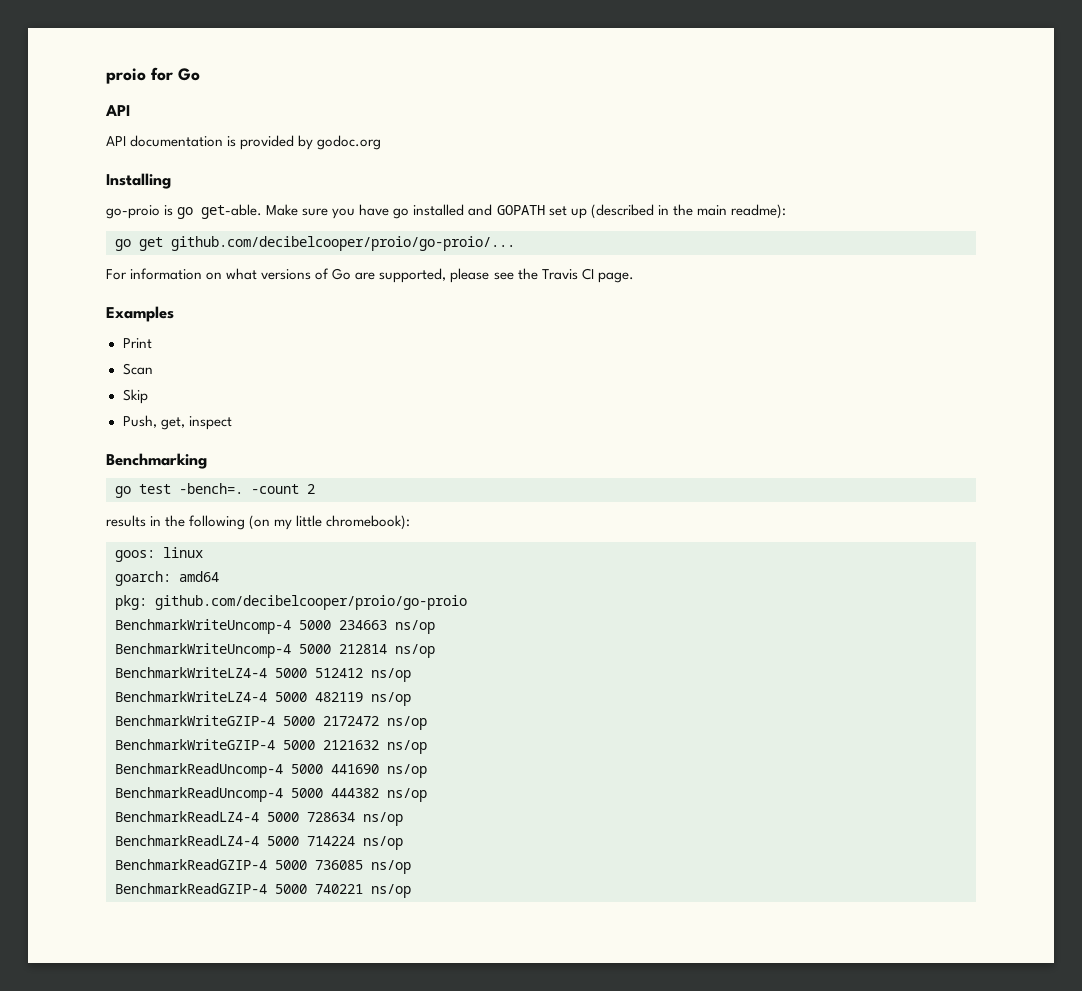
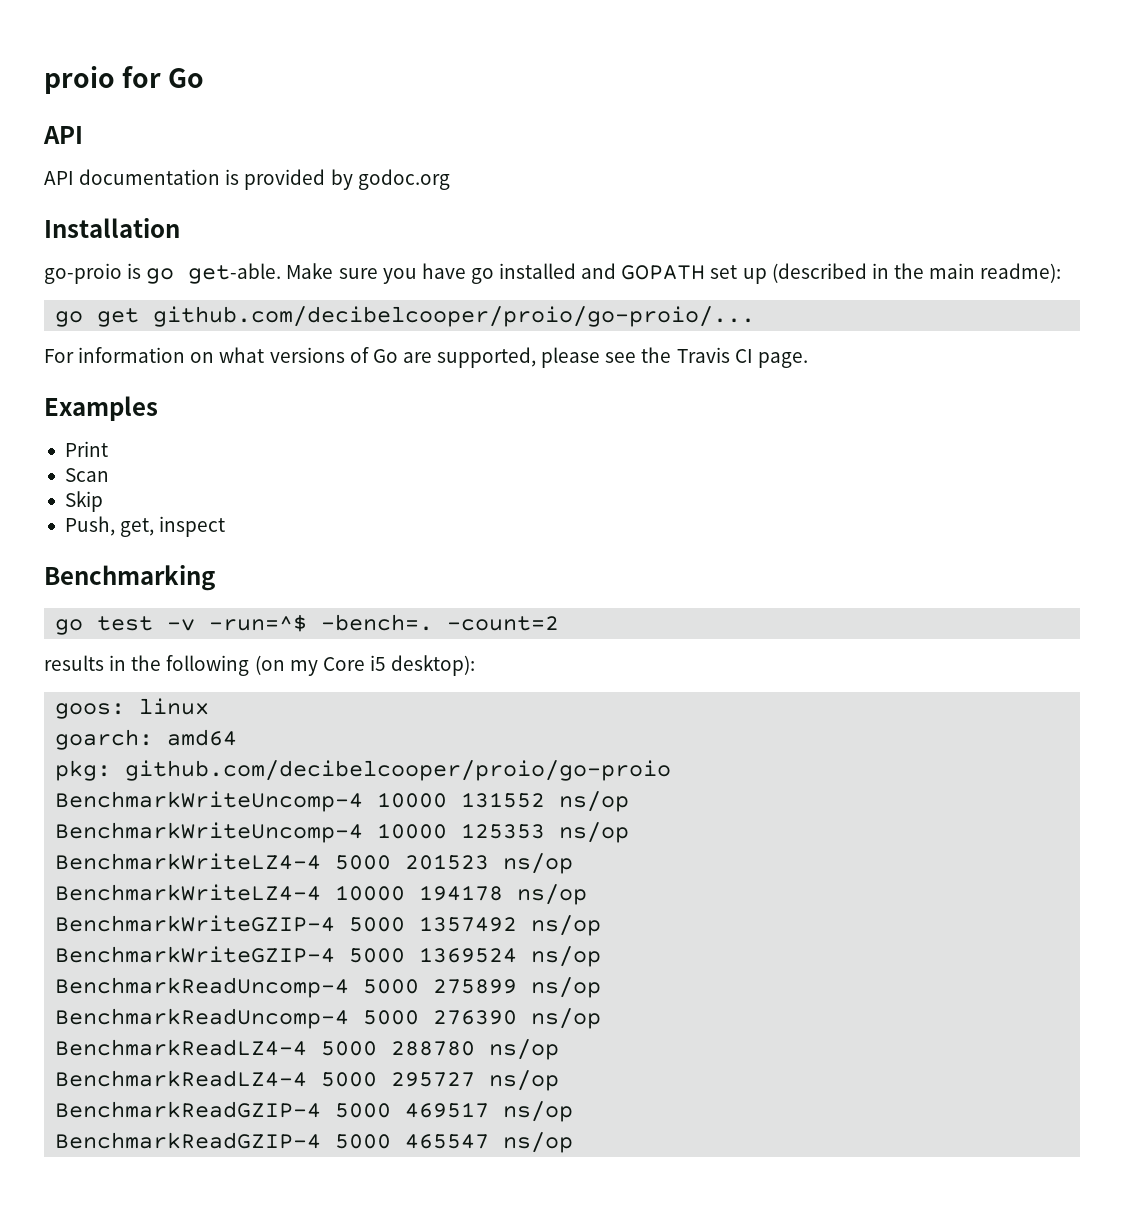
[106,173,171,189] Installing -> [44,218,180,238] Installation
[179,483,315,494] -bench=. -count 2 -> [167,614,560,632] -v -run=^$ -bench=. -count=2
[296,515,411,530] little chromebook): -> [322,655,476,676] Core i5 desktop):
[299,620,387,630] 5000 234663 -> [377,792,546,808] 10000 131552
[299,644,435,658] [115,667,411,682] [115,691,411,706] [115,715,427,730] [115,739,427,754] [115,763,427,778] [115,787,427,802] [115,811,403,826] [115,835,403,850] [115,859,411,874] [115,883,363,894] 5000 212814 ns/op // BenchmarkWriteLZ4-4 5000 512412 ns/op // BenchmarkWriteLZ4-4 5000 482119 ns/op // BenchmarkWriteGZIP-4 5000 2172472 ns/op // BenchmarkWriteGZIP-4 5000 2121632 ns/op // BenchmarkReadUncomp-4 5000 441690 ns/op // BenchmarkReadUncomp-4 5000 444382 ns/op // BenchmarkReadLZ4-4 5000 728634 ns/op // BenchmarkReadLZ4-4 5000 714224 ns/op // BenchmarkReadGZIP-4 5000 736085 ns/op // BenchmarkReadGZIP-4 5000 740221 -> [377,822,630,843] [55,853,574,874] [55,884,588,905] [55,915,602,936] [55,946,602,967] [55,977,602,998] [55,1008,602,1029] [55,1039,560,1060] [55,1070,560,1091] [55,1101,574,1122] [55,1132,490,1149] 10000 125353 ns/op // BenchmarkWriteLZ4-4 5000 201523 ns/op // BenchmarkWriteLZ4-4 10000 194178 ns/op // BenchmarkWriteGZIP-4 5000 1357492 ns/op // BenchmarkWriteGZIP-4 5000 1369524 ns/op // BenchmarkReadUncomp-4 5000 275899 ns/op // BenchmarkReadUncomp-4 5000 276390 ns/op // BenchmarkReadLZ4-4 5000 288780 ns/op // BenchmarkReadLZ4-4 5000 295727 ns/op // BenchmarkReadGZIP-4 5000 469517 ns/op // BenchmarkReadGZIP-4 5000 465547

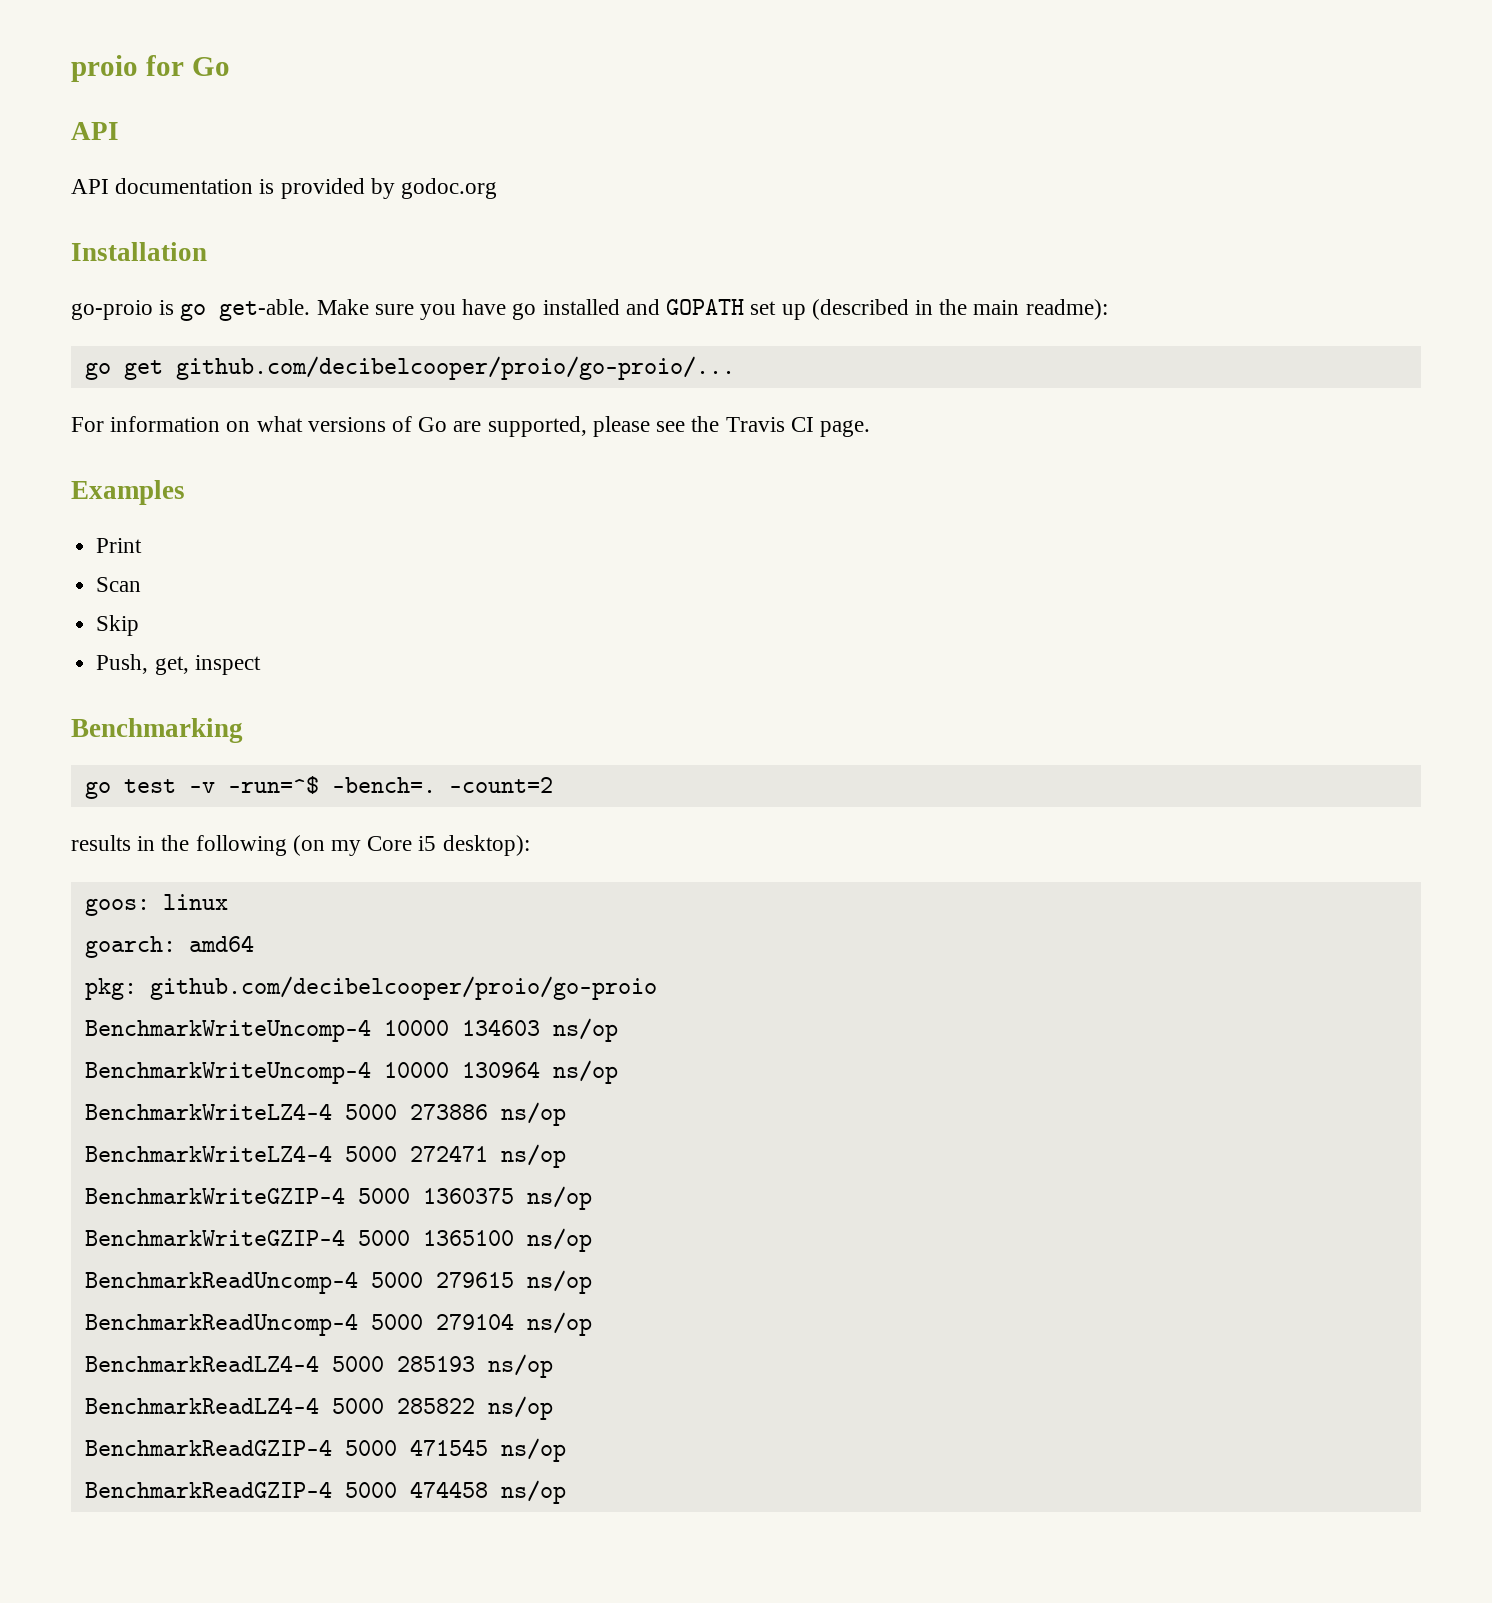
[461,792,546,808] 131552 -> [461,1019,540,1036] 134603
[461,822,630,843] [55,853,574,874] [55,884,588,905] [55,915,602,936] [55,946,602,967] [55,977,602,998] [55,1008,602,1029] [55,1039,560,1060] [55,1070,560,1091] [55,1101,574,1122] [55,1132,490,1149] 125353 ns/op // BenchmarkWriteLZ4-4 5000 201523 ns/op // BenchmarkWriteLZ4-4 10000 194178 ns/op // BenchmarkWriteGZIP-4 5000 1357492 ns/op // BenchmarkWriteGZIP-4 5000 1369524 ns/op // BenchmarkReadUncomp-4 5000 275899 ns/op // BenchmarkReadUncomp-4 5000 276390 ns/op // BenchmarkReadLZ4-4 5000 288780 ns/op // BenchmarkReadLZ4-4 5000 295727 ns/op // BenchmarkReadGZIP-4 5000 469517 ns/op // BenchmarkReadGZIP-4 5000 465547 -> [461,1060,618,1084] [84,1102,566,1126] [84,1144,566,1168] [84,1186,592,1210] [84,1228,592,1252] [84,1270,592,1294] [84,1312,592,1336] [84,1354,553,1378] [84,1396,553,1420] [84,1438,566,1462] [84,1481,488,1498] 130964 ns/op // BenchmarkWriteLZ4-4 5000 273886 ns/op // BenchmarkWriteLZ4-4 5000 272471 ns/op // BenchmarkWriteGZIP-4 5000 1360375 ns/op // BenchmarkWriteGZIP-4 5000 1365100 ns/op // BenchmarkReadUncomp-4 5000 279615 ns/op // BenchmarkReadUncomp-4 5000 279104 ns/op // BenchmarkReadLZ4-4 5000 285193 ns/op // BenchmarkReadLZ4-4 5000 285822 ns/op // BenchmarkReadGZIP-4 5000 471545 ns/op // BenchmarkReadGZIP-4 5000 474458

